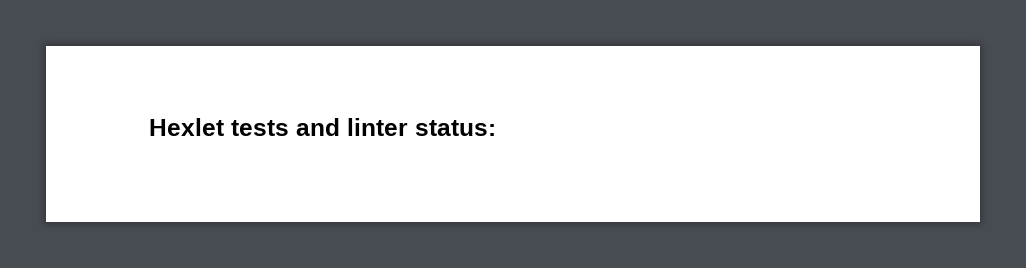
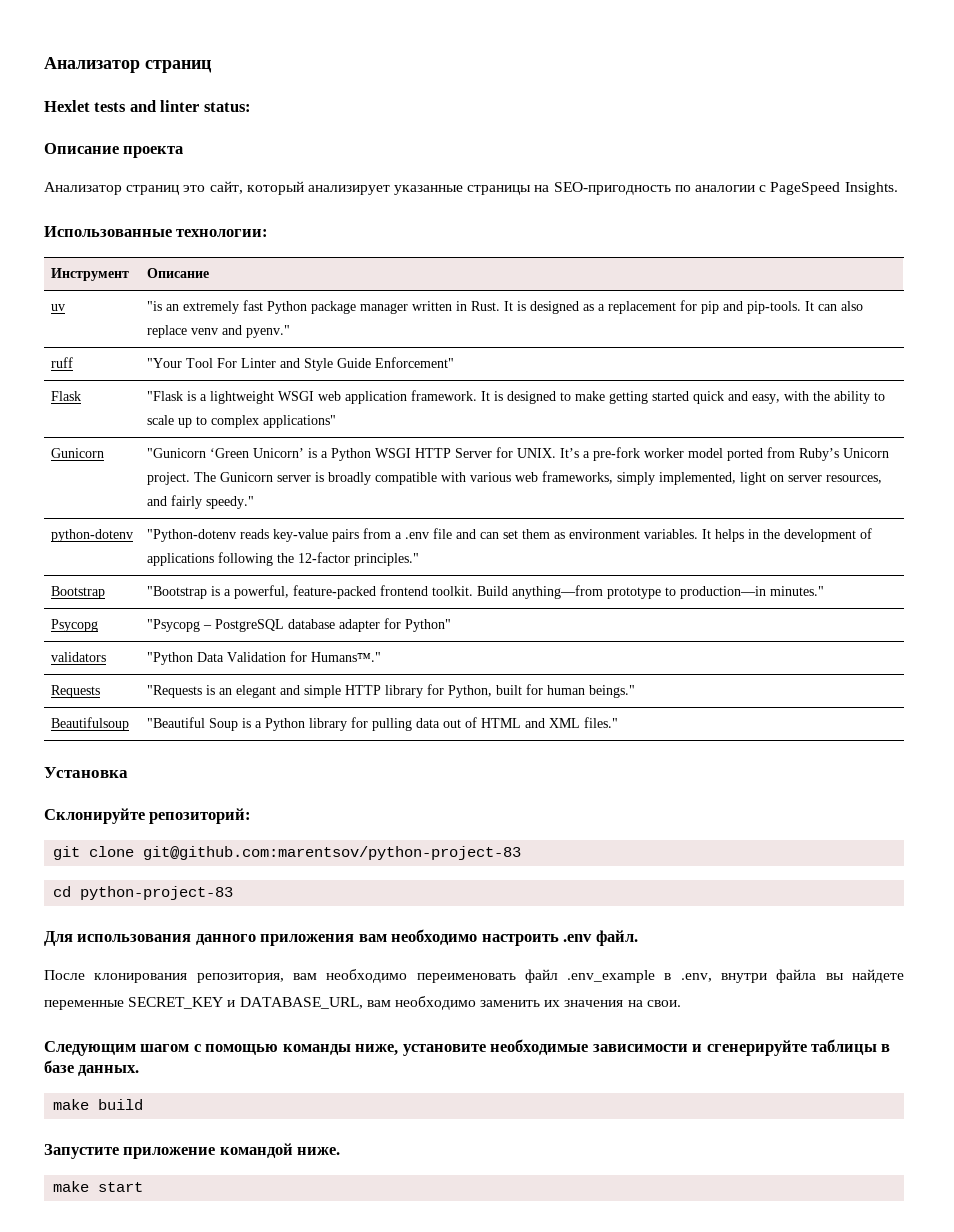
(149, 127) none -> [44,57,212,73] Анализатор страниц //
(496, 128) none -> [44,143,184,158] [44,181,898,195] [44,226,269,237] [50,268,129,281] [146,268,209,278] [50,304,65,311] [146,300,863,314] [146,325,290,338] [50,357,73,368] [146,357,454,371] [50,391,81,401] [146,390,885,404] [146,415,336,428] [50,448,104,458] [146,447,889,461] [146,471,882,485] [146,495,254,509] [50,529,133,542] [146,528,872,542] [146,552,419,566] [50,586,105,599] [146,585,824,599] [50,619,98,632] [146,618,451,632] [50,652,106,662] [146,651,381,665] [50,685,100,698] [146,684,635,698] [50,717,129,731] [146,717,618,731] [44,767,128,778] [44,808,252,824] [53,846,522,860] [53,886,234,900] [44,929,638,946] [44,969,904,983] [44,996,681,1010] [44,1039,891,1056] [44,1060,140,1076] [53,1099,144,1110] [44,1143,341,1159] [53,1181,144,1192] // Описание проекта // Анализатор страниц это сайт, который анализирует указанные страницы на SEO-пригодность по аналогии с PageSpeed Insights. // Использованные технологии: // Инструмент | Описание // uv | "is an extremely fast Python package manager written in Rust. It is designed as a replacement for pip and pip-tools. It can also replace venv and pyenv." // ruff | "Your Tool For Linter and Style Guide Enforcement" // Flask | "Flask is a lightweight WSGI web application framework. It is designed to make getting started quick and easy, with the ability to scale up to complex applications" // Gunicorn | "Gunicorn ‘Green Unicorn’ is a Python WSGI HTTP Server for UNIX. It’s a pre-fork worker model ported from Ruby’s Unicorn project. The Gunicorn server is broadly compatible with various web frameworks, simply implemented, light on server resources, and fairly speedy." // python-dotenv | "Python-dotenv reads key-value pairs from a .env file and can set them as environment variables. It helps in the development of applications following the 12-factor principles." // Bootstrap | "Bootstrap is a powerful, feature-packed frontend toolkit. Build anything—from prototype to production—in minutes." // Psycopg | "Psycopg – PostgreSQL database adapter for Python" // validators | "Python Data Validation for Humans™." // Requests | "Requests is an elegant and simple HTTP library for Python, built for human beings." // Beautifulsoup | "Beautiful Soup is a Python library for pulling data out of HTML and XML files." // Установка // Склонируйте репозиторий: // git clone git@github.com:marentsov/python-project-83 // cd python-project-83 // Для использования данного приложения вам необходимо настроить .env файл. // После клонирования репозитория, вам необходимо переименовать файл .env_example в .env, внутри файла вы найдете переменные SECRET_KEY и DATABASE_URL, вам необходимо заменить их значения на свои. // Следующим шагом с помощью команды ниже, установите необходимые зависимости и сгенерируйте таблицы в базе данных. // make build // Запустите приложение командой ниже. // make start

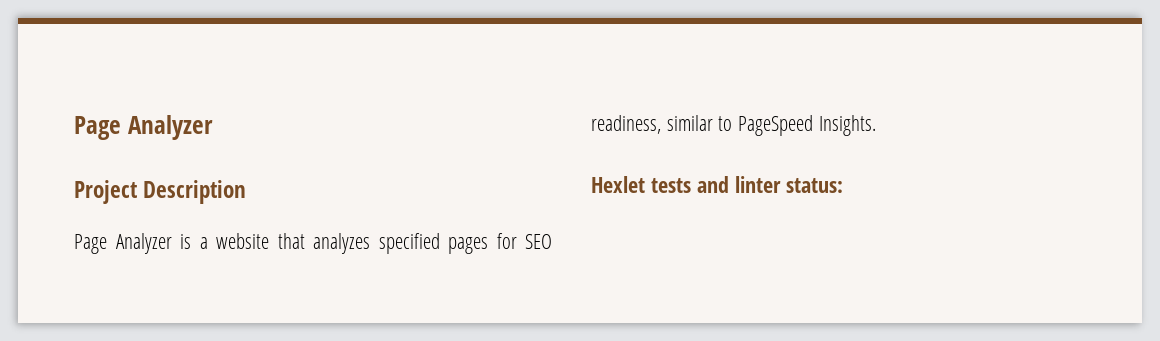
[44,57,212,73] Анализатор страниц -> [74,115,213,140] [74,180,247,204] [74,233,552,254] [591,115,876,136] Page Analyzer // Project Description // Page Analyzer is a website that analyzes specified pages for SEO readiness, similar to PageSpeed Insights.
[44,143,184,158] [44,181,898,195] [44,226,269,237] [50,268,129,281] [146,268,209,278] [50,304,65,311] [146,300,863,314] [146,325,290,338] [50,357,73,368] [146,357,454,371] [50,391,81,401] [146,390,885,404] [146,415,336,428] [50,448,104,458] [146,447,889,461] [146,471,882,485] [146,495,254,509] [50,529,133,542] [146,528,872,542] [146,552,419,566] [50,586,105,599] [146,585,824,599] [50,619,98,632] [146,618,451,632] [50,652,106,662] [146,651,381,665] [50,685,100,698] [146,684,635,698] [50,717,129,731] [146,717,618,731] [44,767,128,778] [44,808,252,824] [53,846,522,860] [53,886,234,900] [44,929,638,946] [44,969,904,983] [44,996,681,1010] [44,1039,891,1056] [44,1060,140,1076] [53,1099,144,1110] [44,1143,341,1159] [53,1181,144,1192] // Описание проекта // Анализатор страниц это сайт, который анализирует указанные страницы на SEO-пригодность по аналогии с PageSpeed Insights. // Использованные технологии: // Инструмент | Описание // uv | "is an extremely fast Python package manager written in Rust. It is designed as a replacement for pip and pip-tools. It can also replace venv and pyenv." // ruff | "Your Tool For Linter and Style Guide Enforcement" // Flask | "Flask is a lightweight WSGI web application framework. It is designed to make getting started quick and easy, with the ability to scale up to complex applications" // Gunicorn | "Gunicorn ‘Green Unicorn’ is a Python WSGI HTTP Server for UNIX. It’s a pre-fork worker model ported from Ruby’s Unicorn project. The Gunicorn server is broadly compatible with various web frameworks, simply implemented, light on server resources, and fairly speedy." // python-dotenv | "Python-dotenv reads key-value pairs from a .env file and can set them as environment variables. It helps in the development of applications following the 12-factor principles." // Bootstrap | "Bootstrap is a powerful, feature-packed frontend toolkit. Build anything—from prototype to production—in minutes." // Psycopg | "Psycopg – PostgreSQL database adapter for Python" // validators | "Python Data Validation for Humans™." // Requests | "Requests is an elegant and simple HTTP library for Python, built for human beings." // Beautifulsoup | "Beautiful Soup is a Python library for pulling data out of HTML and XML files." // Установка // Склонируйте репозиторий: // git clone git@github.com:marentsov/python-project-83 // cd python-project-83 // Для использования данного приложения вам необходимо настроить .env файл. // После клонирования репозитория, вам необходимо переименовать файл .env_example в .env, внутри файла вы найдете переменные SECRET_KEY и DATABASE_URL, вам необходимо заменить их значения на свои. // Следующим шагом с помощью команды ниже, установите необходимые зависимости и сгенерируйте таблицы в базе данных. // make build // Запустите приложение командой ниже. // make start -> (843, 185) none

